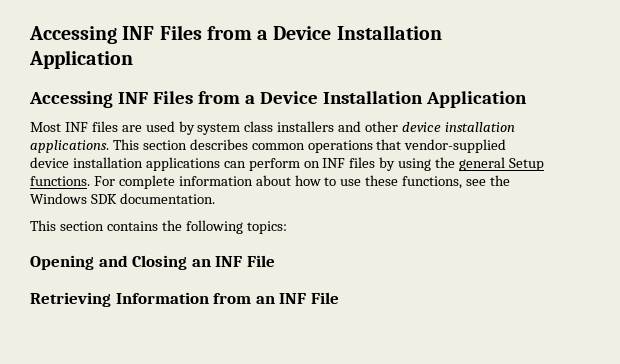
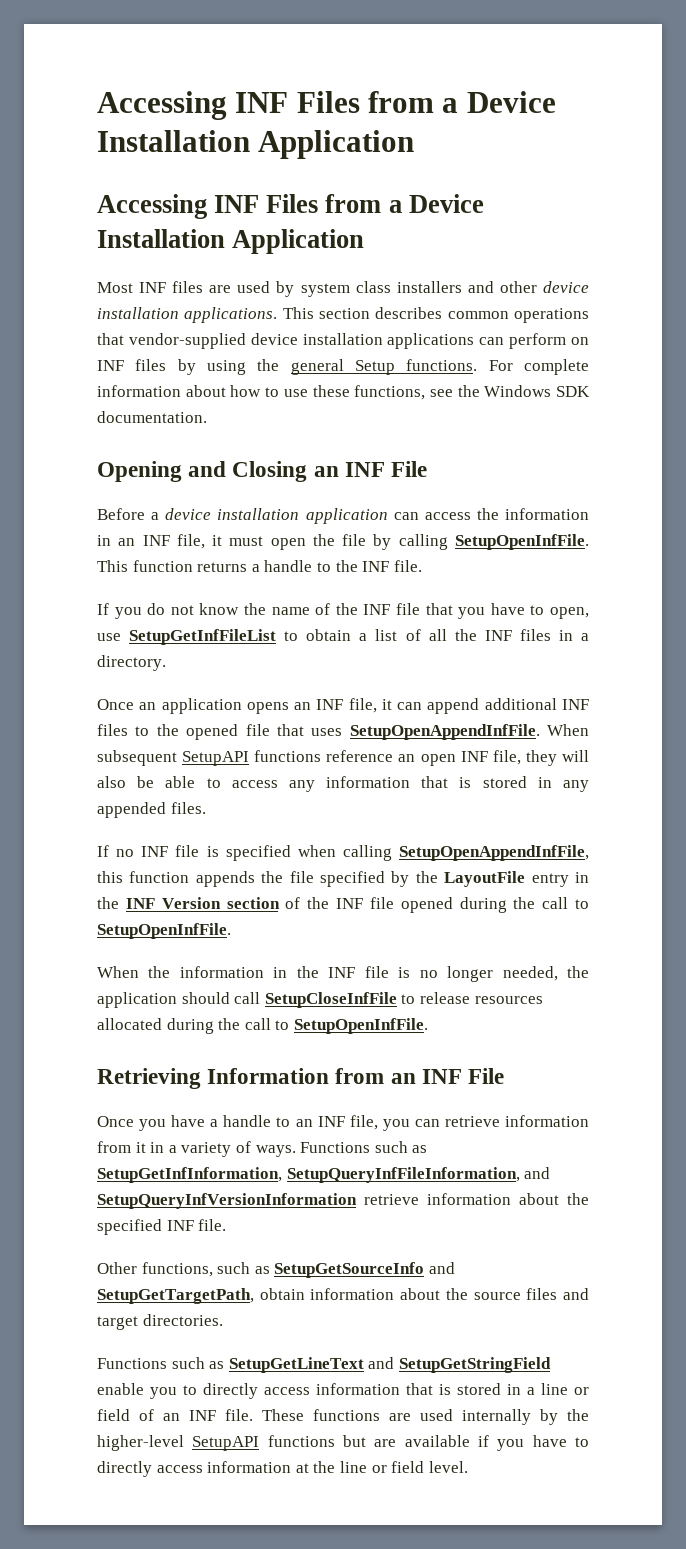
[30,220,287,234] // This section contains the following topics: -> (207, 417) none
(275, 261) none -> [97,508,589,524] [97,534,589,550] [97,560,422,572] [97,603,590,619] [97,629,589,645] [97,655,166,671] [97,698,589,714] [97,724,589,740] [97,750,589,766] [97,776,589,792] [97,802,206,818] [97,845,589,861] [97,871,589,887] [97,897,589,913] [97,923,231,939] [97,966,589,982] [97,992,543,1008] [97,1018,428,1034] // Before a device installation application can access the information in an INF file, it must open the file by calling SetupOpenInfFile. This function returns a handle to the INF file. // If you do not know the name of the INF file that you have to open, use SetupGetInfFileList to obtain a list of all the INF files in a directory. // Once an application opens an INF file, it can append additional INF files to the opened file that uses SetupOpenAppendInfFile. When subsequent SetupAPI functions reference an open INF file, they will also be able to access any information that is stored in any appended files. // If no INF file is specified when calling SetupOpenAppendInfFile, this function appends the file specified by the LayoutFile entry in the INF Version section of the INF file opened during the call to SetupOpenInfFile. // When the information in the INF file is no longer needed, the application should call SetupCloseInfFile to release resources allocated during the call to SetupOpenInfFile.
(339, 298) none -> [97,1115,589,1131] [97,1141,428,1157] [97,1167,551,1183] [97,1193,589,1209] [97,1219,227,1235] [97,1262,455,1278] [97,1288,589,1304] [97,1314,223,1330] [97,1357,551,1373] [97,1383,589,1399] [97,1409,589,1425] [97,1435,589,1451] [97,1461,468,1477] // Once you have a handle to an INF file, you can retrieve information from it in a variety of ways. Functions such as SetupGetInfInformation, SetupQueryInfFileInformation, and SetupQueryInfVersionInformation retrieve information about the specified INF file. // Other functions, such as SetupGetSourceInfo and SetupGetTargetPath, obtain information about the source files and target directories. // Functions such as SetupGetLineText and SetupGetStringField enable you to directly access information that is stored in a line or field of an INF file. These functions are used internally by the higher-level SetupAPI functions but are available if you have to directly access information at the line or field level.

